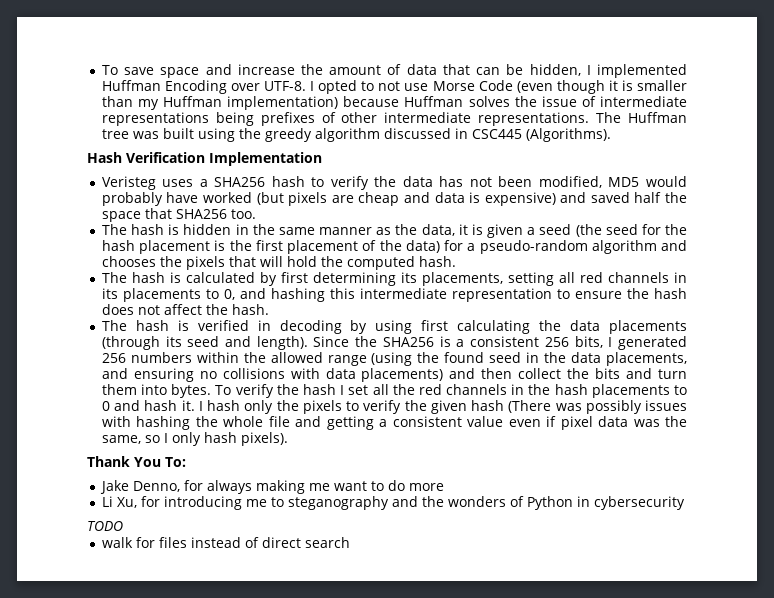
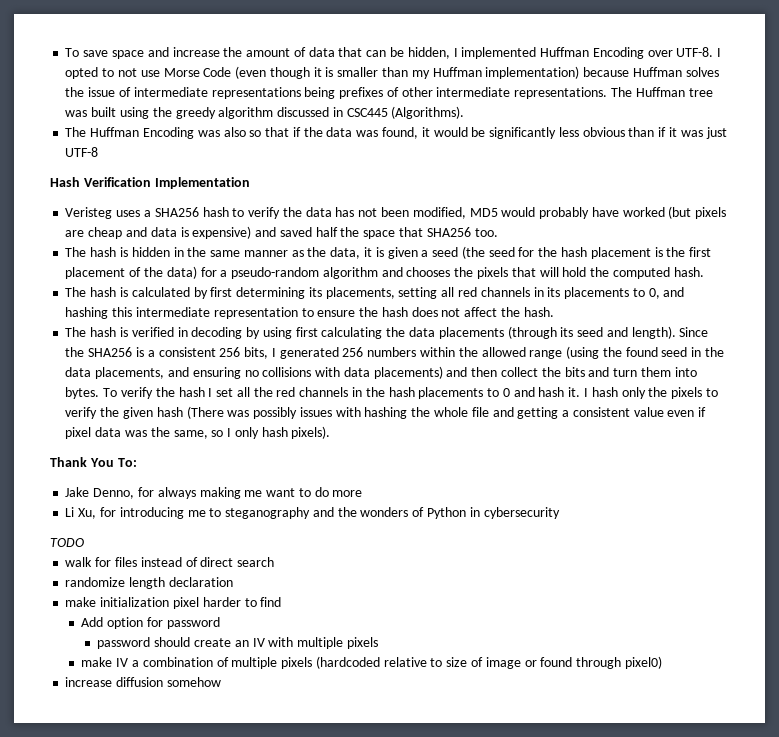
(611, 135) none -> [65,127,727,139] [65,147,99,157] // The Huffman Encoding was also so that if the data was found, it would be significantly less obvious than if it was just UTF-8
(350, 542) none -> [65,577,233,589] [65,597,282,609] [81,617,220,629] [97,637,378,649] [81,656,662,669] [65,677,221,687] // randomize length declaration // make initialization pixel harder to find // Add option for password // password should create an IV with multiple pixels // make IV a combination of multiple pixels (hardcoded relative to size of image or found through pixel0) // increase diffusion somehow

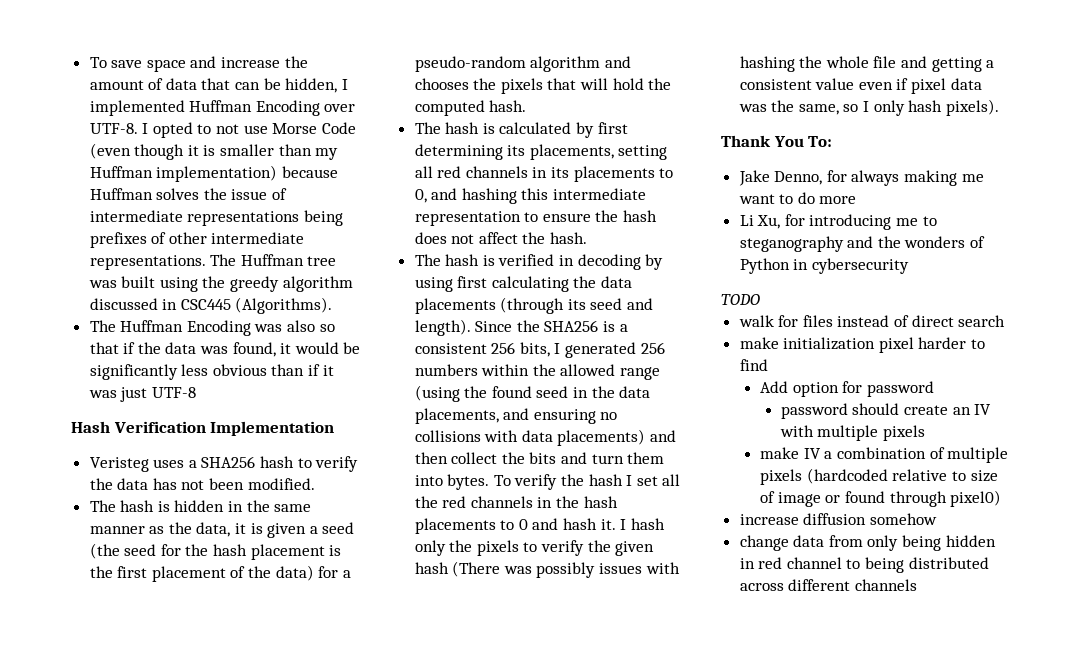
[412,206,727,219] [65,226,498,239] modified, MD5 would probably have worked (but pixels are cheap and data is expensive) and saved half the space that SHA256 too. -> [247,478,315,490] modified.
[65,577,233,589] // randomize length declaration -> (1006, 321) none
(221, 682) none -> [739,535,996,551] [739,557,989,573] [739,579,917,591] // change data from only being hidden in red channel to being distributed across different channels

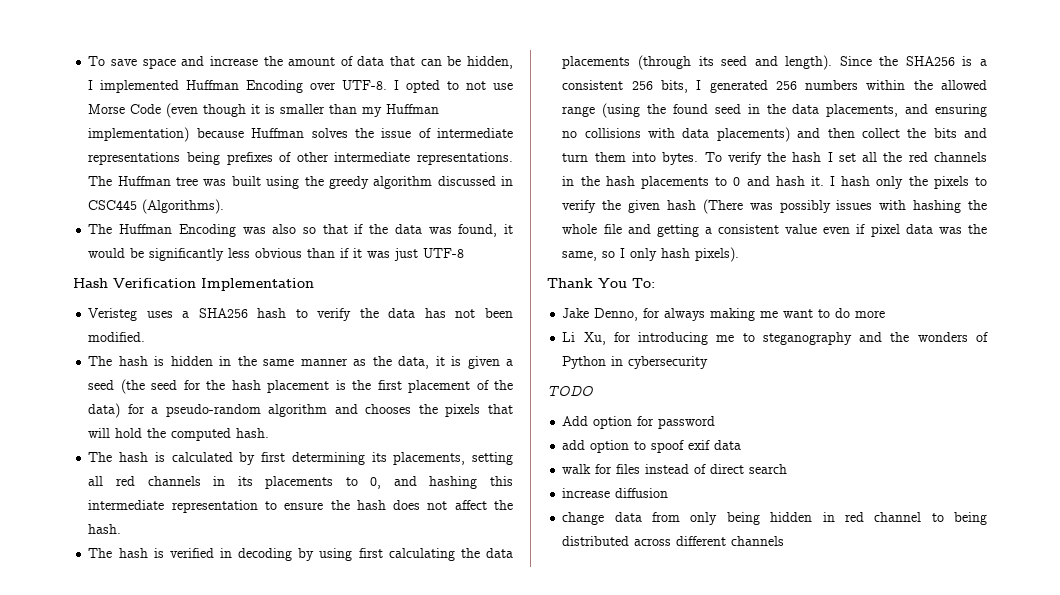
(760, 299) none -> [562,416,716,429] [562,440,742,453] // Add option for password // add option to spoof exif data
[739,337,986,353] [739,359,768,371] [760,381,935,397] [780,403,992,419] [779,425,926,441] [760,447,1009,463] [760,468,998,485] [760,490,1002,507] // make initialization pixel harder to find // Add option for password // password should create an IV with multiple pixels // make IV a combination of multiple pixels (hardcoded relative to size of image or found through pixel0) -> (788, 469) none
[869,513,937,525] somehow -> (669, 493) none

